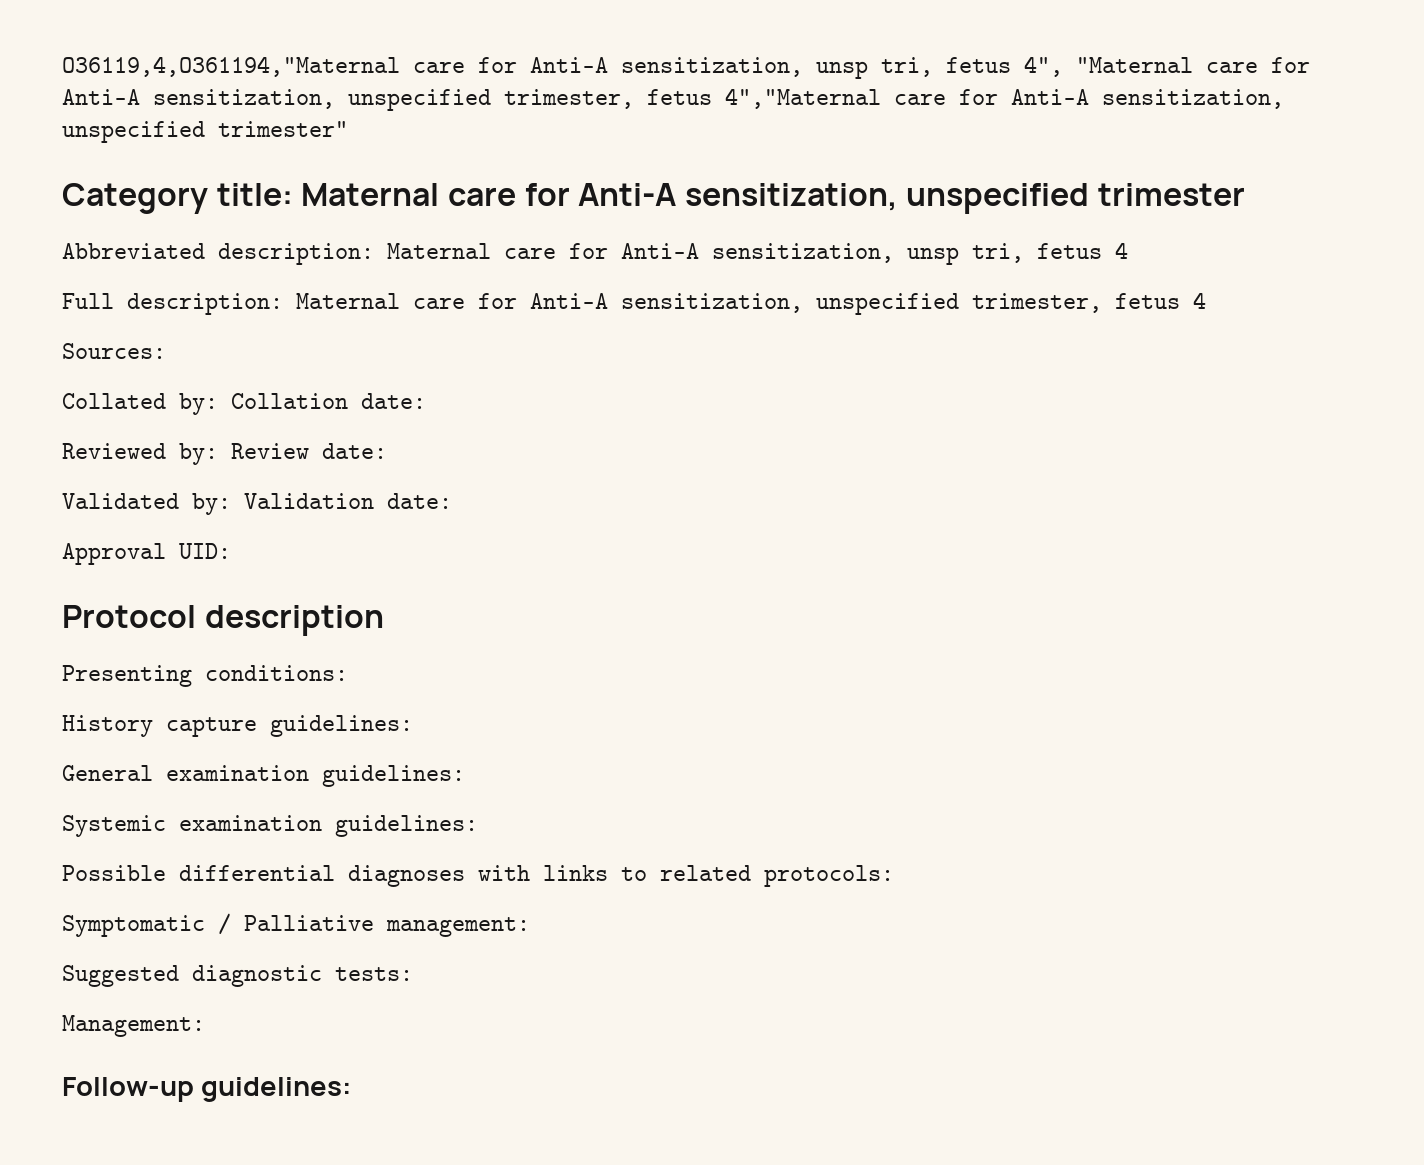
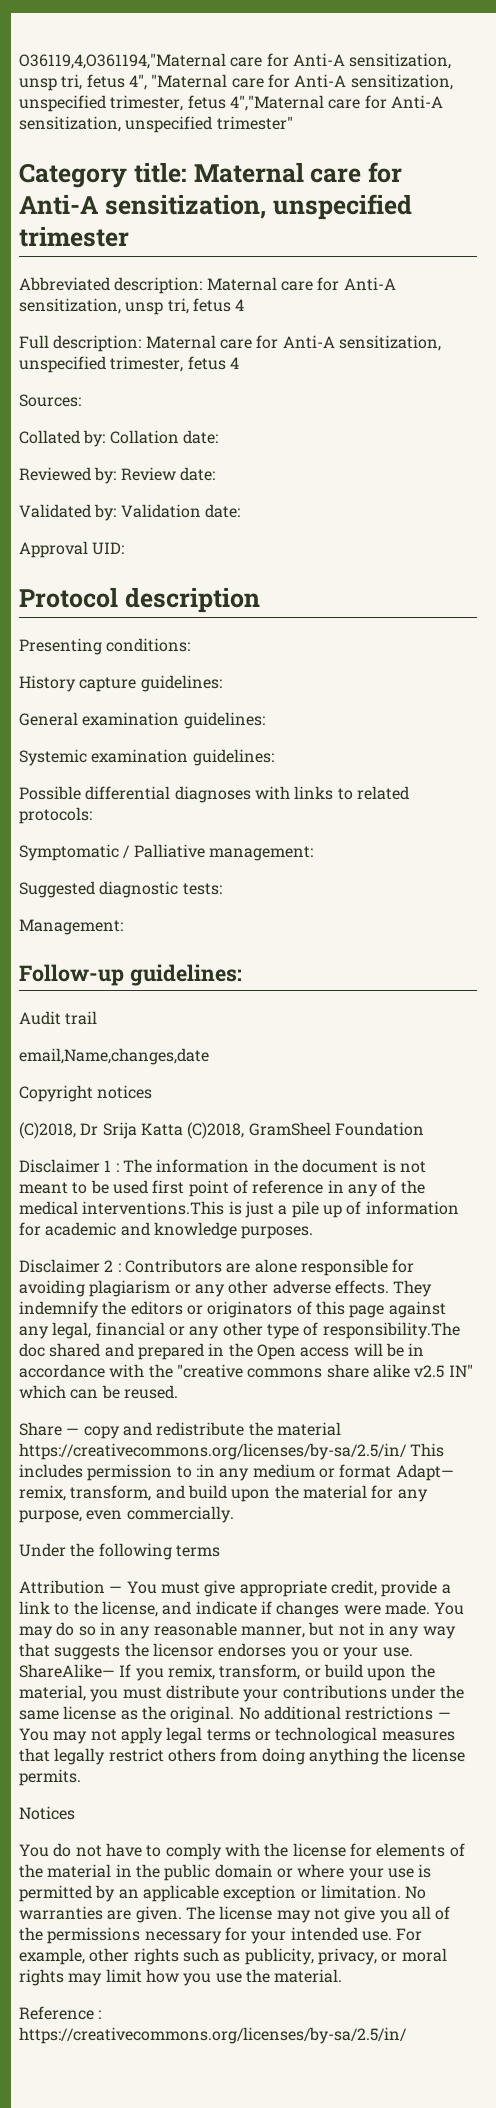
(352, 1089) none -> [19,1011,98,1025] [19,1048,209,1065] [19,1085,153,1102] [19,1122,424,1139] [19,1159,426,1173] [19,1180,425,1197] [19,1201,459,1218] [19,1222,314,1239] [19,1259,415,1276] [19,1280,433,1297] [19,1301,446,1318] [19,1322,460,1339] [19,1343,425,1360] [19,1364,473,1378] [19,1385,178,1399] [19,1422,341,1439] [19,1443,445,1460] [19,1464,454,1481] [19,1485,428,1502] [19,1506,234,1523] [19,1543,220,1560] [19,1580,451,1597] [19,1601,465,1618] [19,1622,456,1639] [19,1643,413,1660] [19,1664,435,1681] [19,1685,465,1702] [19,1706,451,1723] [19,1727,455,1744] [19,1748,465,1765] [19,1769,81,1786] [19,1806,75,1820] [19,1843,465,1860] [19,1864,432,1881] [19,1885,427,1902] [19,1906,451,1923] [19,1927,423,1944] [19,1948,447,1965] [19,1969,343,1986] [19,2006,102,2020] [19,2027,407,2044] // Audit trail // email,Name,changes,date // Copyright notices // (C)2018, Dr Srija Katta (C)2018, GramSheel Foundation // Disclaimer 1 : The information in the document is not meant to be used first point of reference in any of the medical interventions.This is just a pile up of information for academic and knowledge purposes. // Disclaimer 2 : Contributors are alone responsible for avoiding plagiarism or any other adverse effects. They indemnify the editors or originators of this page against any legal, financial or any other type of responsibility.The doc shared and prepared in the Open access will be in accordance with the "creative commons share alike v2.5 IN" which can be reused. // Share — copy and redistribute the material https://creativecommons.org/licenses/by-sa/2.5/in/ This includes permission to :in any medium or format Adapt— remix, transform, and build upon the material for any purpose, even commercially. // Under the following terms // Attribution — You must give appropriate credit, provide a link to the license, and indicate if changes were made. You may do so in any reasonable manner, but not in any way that suggests the licensor endorses you or your use. ShareAlike— If you remix, transform, or build upon the material, you must distribute your contributions under the same license as the original. No additional restrictions — You may not apply legal terms or technological measures that legally restrict others from doing anything the license permits. // Notices // You do not have to comply with the license for elements of the material in the public domain or where your use is permitted by an applicable exception or limitation. No warranties are given. The license may not give you all of the permissions necessary for your intended use. For example, other rights such as publicity, privacy, or moral rights may limit how you use the material. // Reference : https://creativecommons.org/licenses/by-sa/2.5/in/

